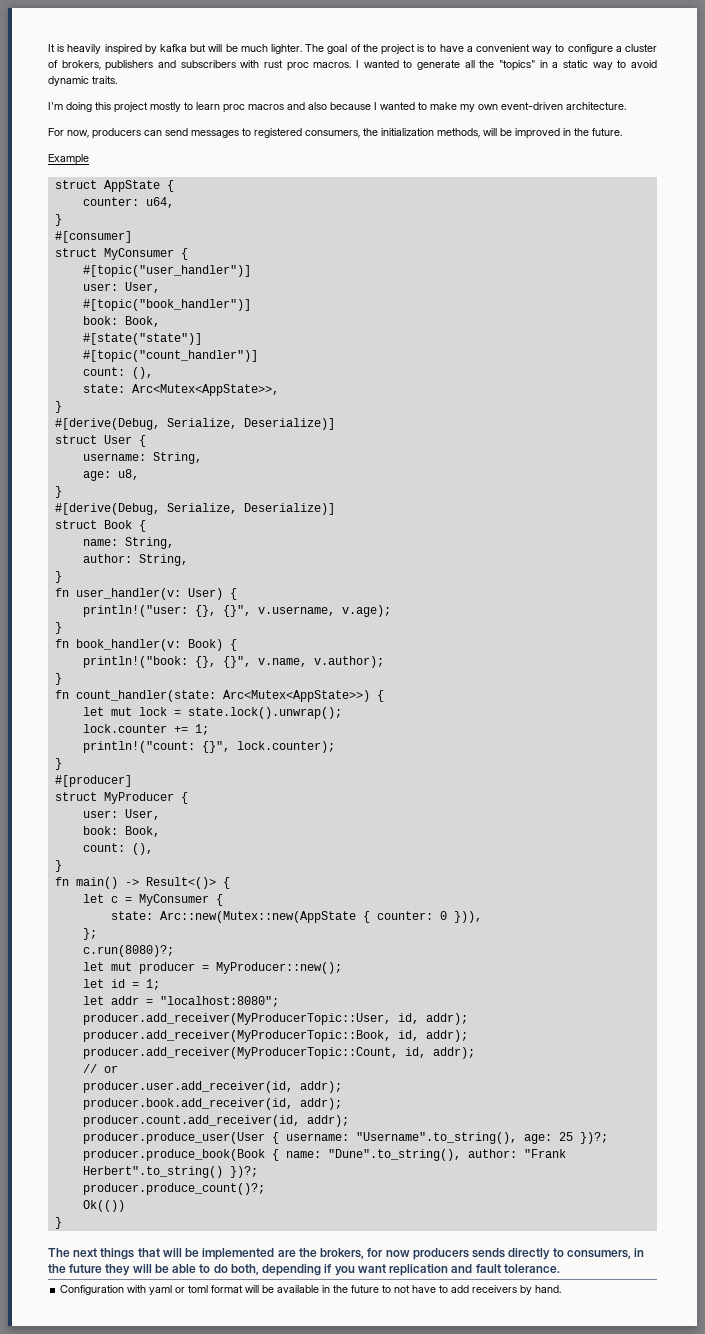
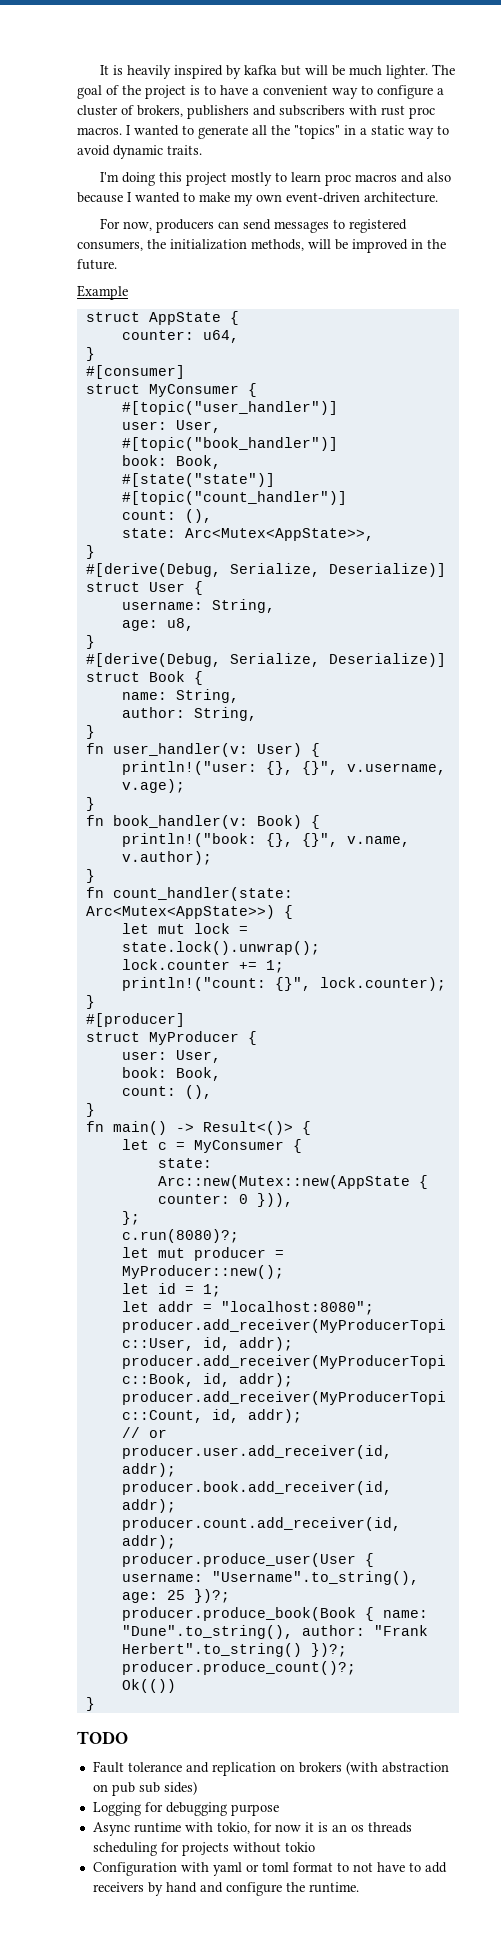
[48,1248,645,1260] [48,1264,560,1276] The next things that will be implemented are the brokers, for now producers sends directly to consumers, in the future they will be able to do both, depending if you want replication and fault tolerance. -> [77,1731,128,1744] [92,1761,449,1776] [92,1781,197,1796] [92,1802,279,1816] [92,1822,412,1836] [92,1842,315,1856] TODO // Fault tolerance and replication on brokers (with abstraction on pub sub sides) // Logging for debugging purpose // Async runtime with tokio, for now it is an os threads scheduling for projects without tokio
[245,1285,380,1293] will be available in the future -> (333, 1867) none
[535,1285,562,1293] hand. -> [165,1882,359,1896] hand and configure the runtime.

